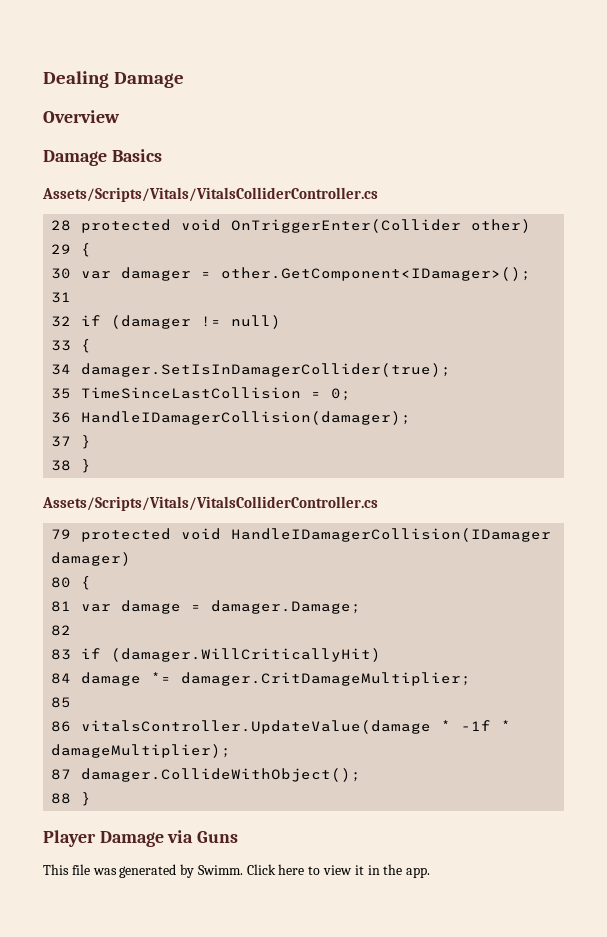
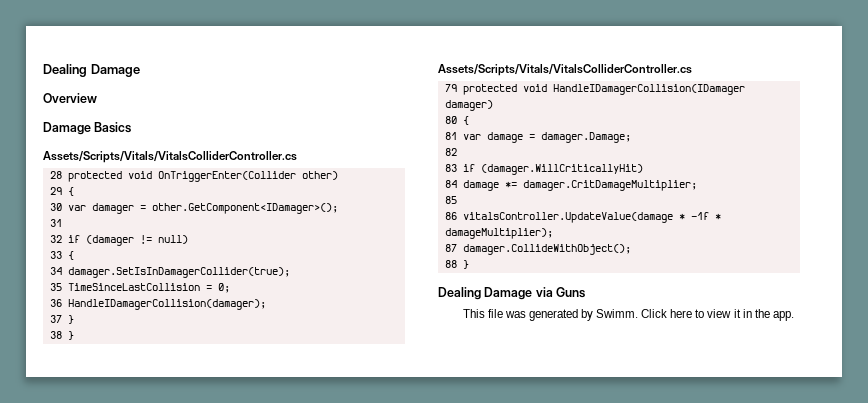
[43,830,96,847] Player -> [438,287,481,300] Dealing

